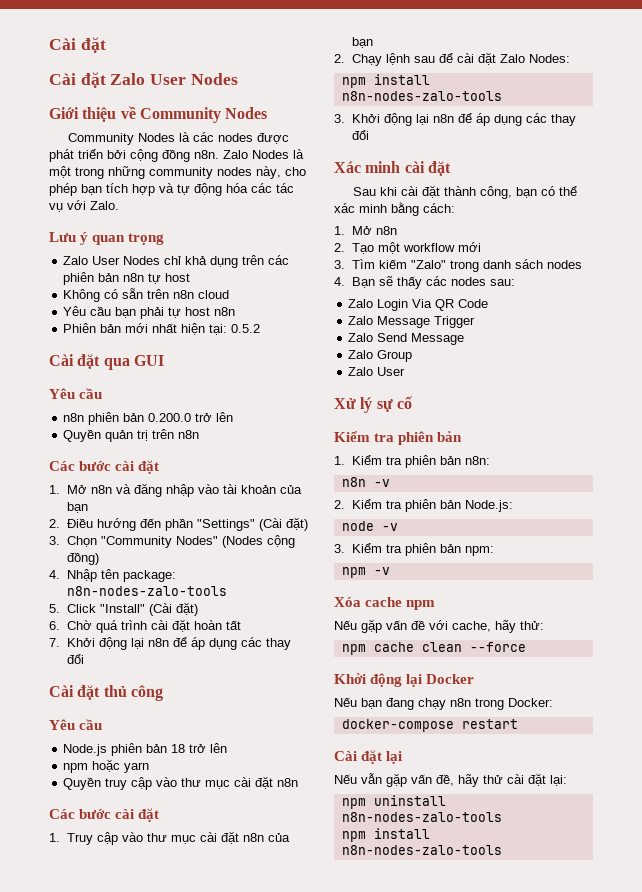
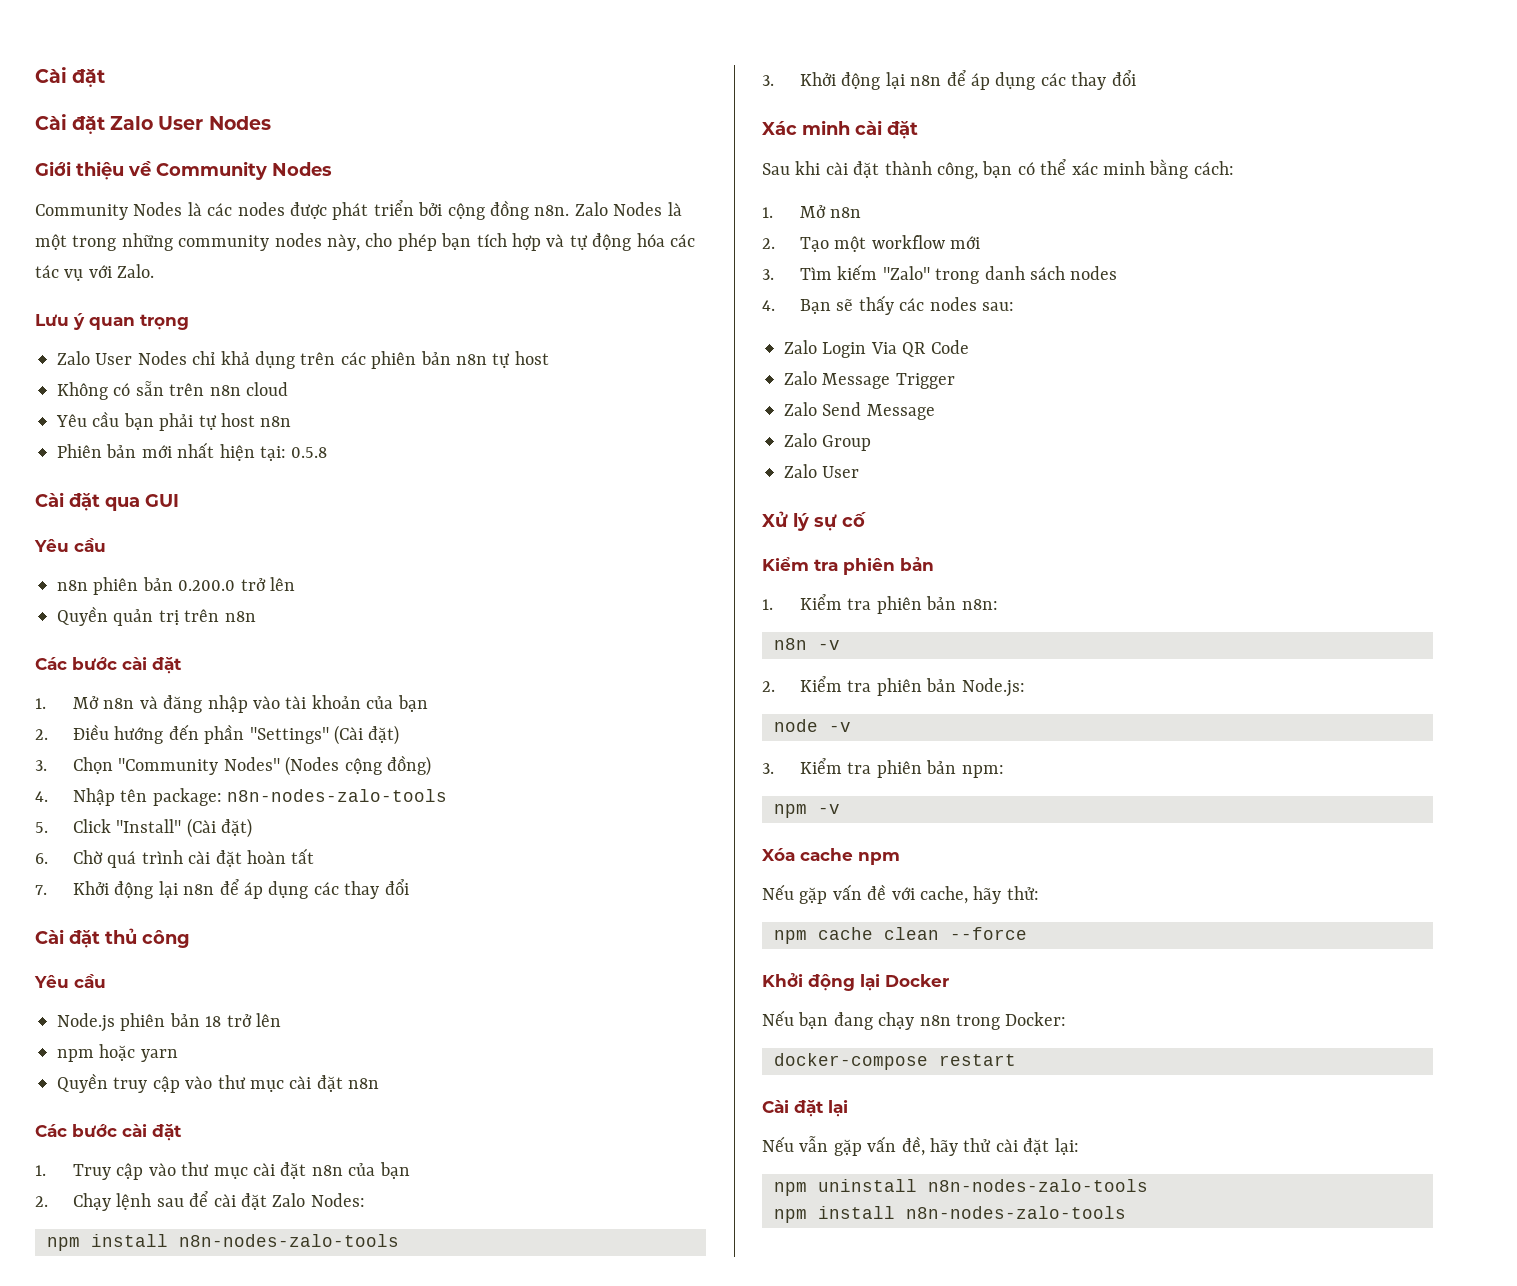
[231,324,261,333] 0.5.2 -> [291,447,328,458] 0.5.8

